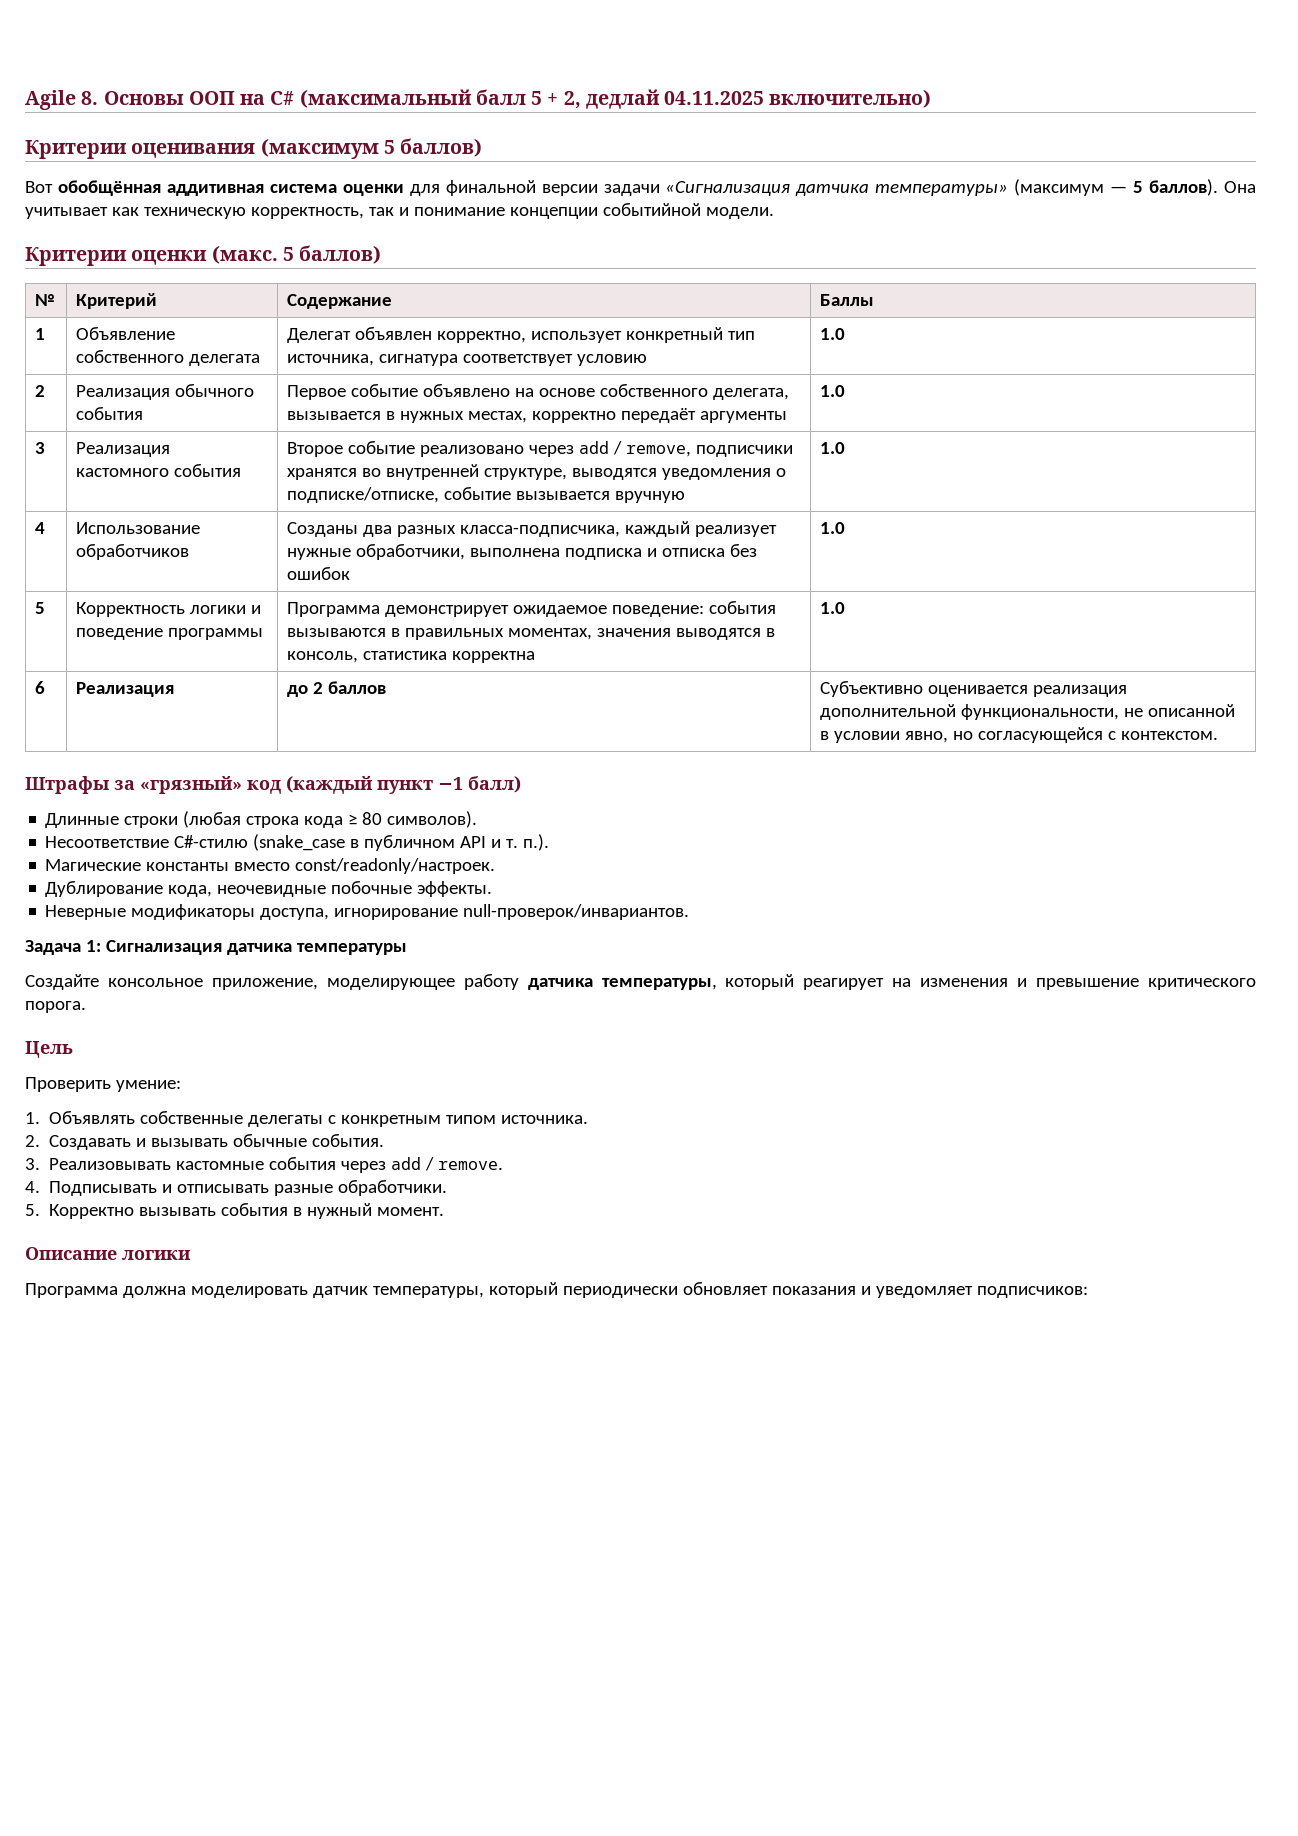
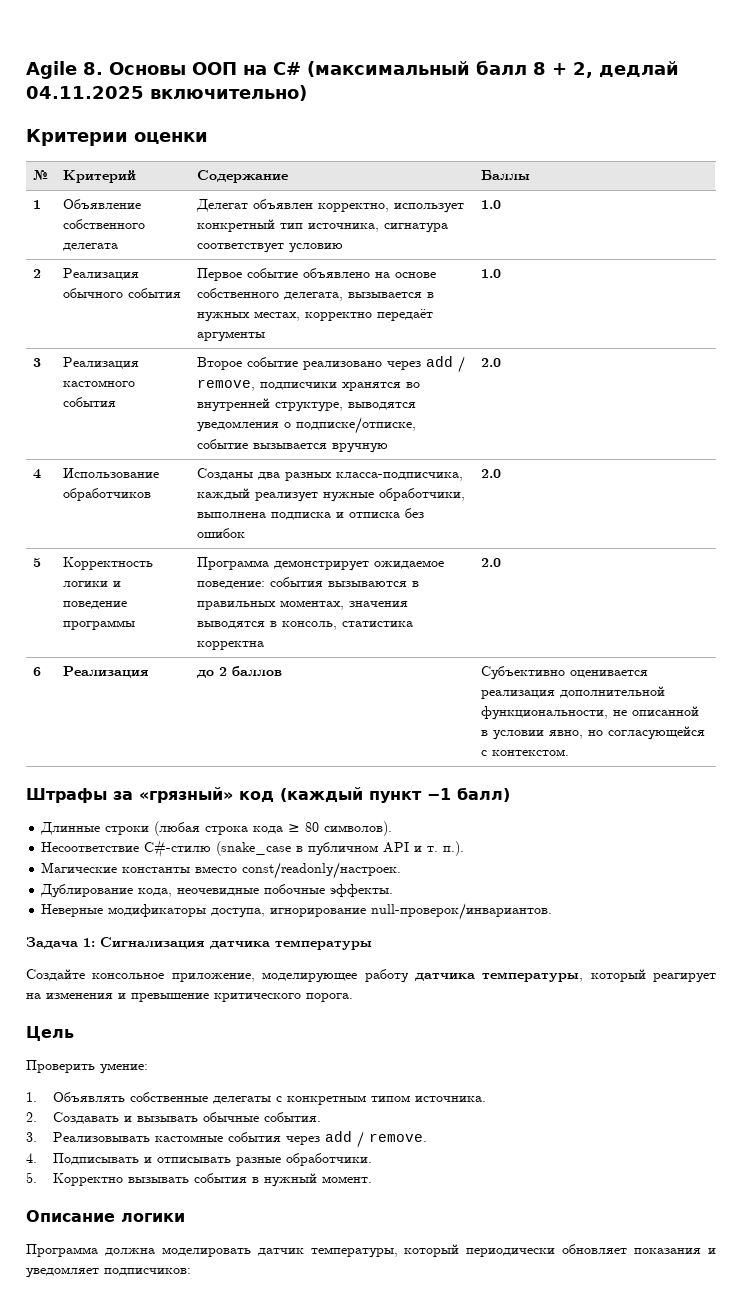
[531,91,543,105] 5 -> [533,62,546,75] 8
[131,138,483,159] [25,179,1256,196] [25,203,774,219] [25,245,382,266] оценивания (максимум 5 баллов) // Вот обобщённая аддитивная система оценки для финальной версии задачи «Сигнализация датчика температуры» (максимум — 5 баллов). Она учитывает как техническую корректность, так и понимание концепции событийной модели. // Критерии оценки (макс. 5 баллов) -> [134,132,208,144] оценки
[820,442,846,454] 1.0 -> [481,358,502,367] 2.0
[820,522,846,534] 1.0 -> [481,469,502,478] 2.0
[820,602,846,614] 1.0 -> [481,558,502,567] 2.0

